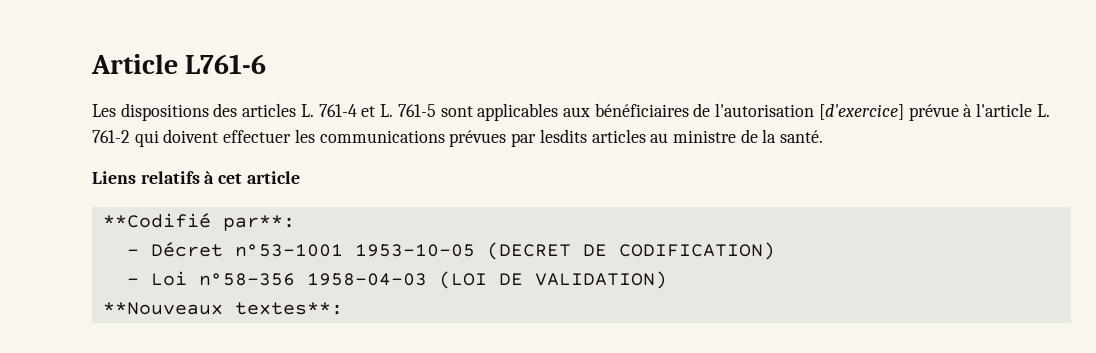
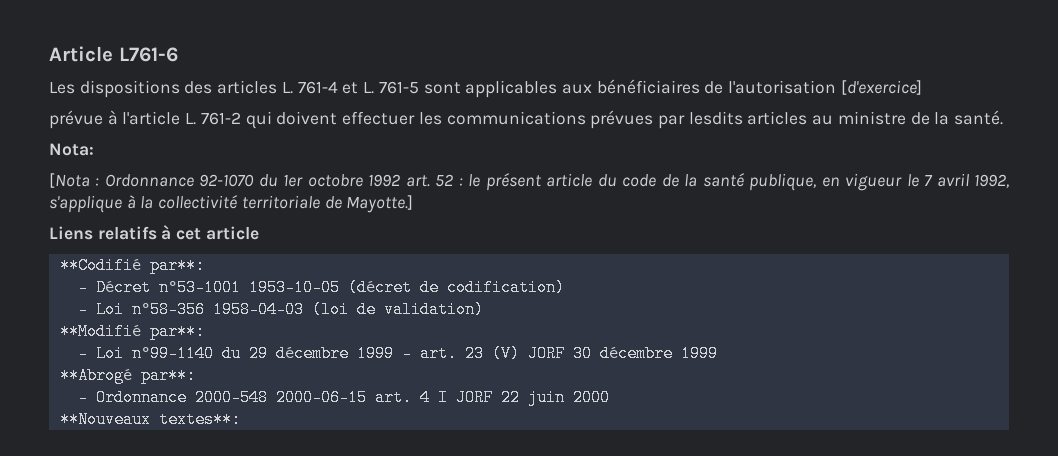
(904, 112) none -> (922, 87) //
(824, 136) none -> [49,143,94,156] [49,173,1010,191] [49,195,414,213] // Nota: // [Nota : Ordonnance 92-1070 du 1er octobre 1992 art. 52 : le présent article du code de la santé publique, en vigueur le 7 avril 1992, s'applique à la collectivité territoriale de Mayotte.]
[486,242,775,260] (DECRET DE CODIFICATION) -> [347,279,565,296] (décret de codification)
[438,271,667,289] (LOI DE VALIDATION) -> [311,301,484,318] [59,323,205,340] [77,345,718,362] [59,367,196,384] [77,389,610,406] (loi de validation) // **Modifié par**: // - Loi n°99-1140 du 29 décembre 1999 - art. 23 (V) JORF 30 décembre 1999 // **Abrogé par**: // - Ordonnance 2000-548 2000-06-15 art. 4 I JORF 22 juin 2000

